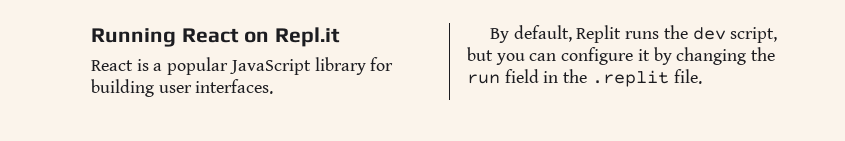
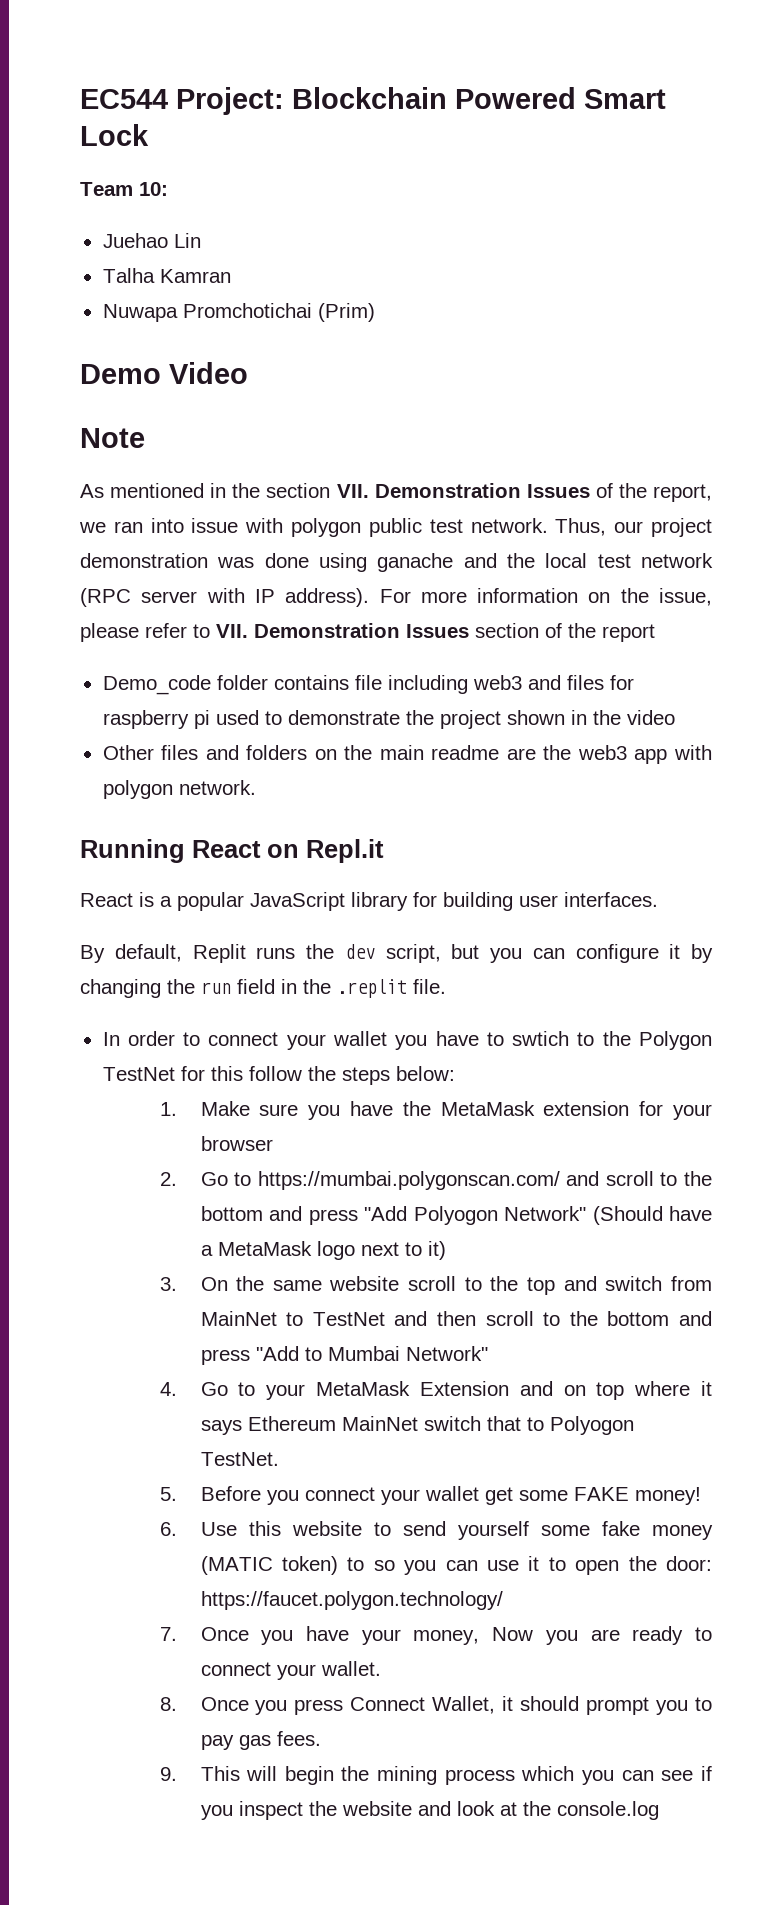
(91, 37) none -> [80,87,666,115] [80,124,149,146] [80,182,168,196] [102,233,201,248] [102,268,231,283] [102,303,375,322] [80,362,248,384] [80,428,145,448] [80,483,713,502] [79,518,712,537] [80,553,713,572] [80,588,712,607] [80,623,655,642] [102,675,634,695] [102,710,675,729] [102,745,713,764] [102,780,256,799] EC544 Project: Blockchain Powered Smart Lock // Team 10: // Juehao Lin // Talha Kamran // Nuwapa Promchotichai (Prim) // Demo Video // Note // As mentioned in the section VII. Demonstration Issues of the report, we ran into issue with polygon public test network. Thus, our project demonstration was done using ganache and the local test network (RPC server with IP address). For more information on the issue, please refer to VII. Demonstration Issues section of the report // Demo_code folder contains file including web3 and files for raspberry pi used to demonstrate the project shown in the video // Other files and folders on the main readme are the web3 app with polygon network. //
(702, 76) none -> [102,1031,713,1050] [102,1066,455,1085] [160,1101,712,1120] [200,1136,273,1151] [160,1171,712,1190] [200,1206,712,1225] [200,1241,446,1260] [160,1276,712,1295] [200,1311,712,1326] [200,1346,488,1365] [160,1381,712,1400] [200,1416,634,1435] [200,1452,279,1466] [160,1486,701,1505] [160,1521,713,1540] [200,1556,712,1575] [200,1591,503,1610] [160,1626,712,1645] [200,1661,381,1680] [160,1696,712,1715] [200,1731,321,1750] [160,1766,712,1785] [200,1801,659,1820] // In order to connect your wallet you have to swtich to the Polygon TestNet for this follow the steps below: // 1. Make sure you have the MetaMask extension for your browser // 2. Go to https://mumbai.polygonscan.com/ and scroll to the bottom and press "Add Polyogon Network" (Should have a MetaMask logo next to it) // 3. On the same website scroll to the top and switch from MainNet to TestNet and then scroll to the bottom and press "Add to Mumbai Network" // 4. Go to your MetaMask Extension and on top where it says Ethereum MainNet switch that to Polyogon TestNet. // 5. Before you connect your wallet get some FAKE money! // 6. Use this website to send yourself some fake money (MATIC token) to so you can use it to open the door: https://faucet.polygon.technology/ // 7. Once you have your money, Now you are ready to connect your wallet. // 8. Once you press Connect Wallet, it should prompt you to pay gas fees. // 9. This will begin the mining process which you can see if you inspect the website and look at the console.log

